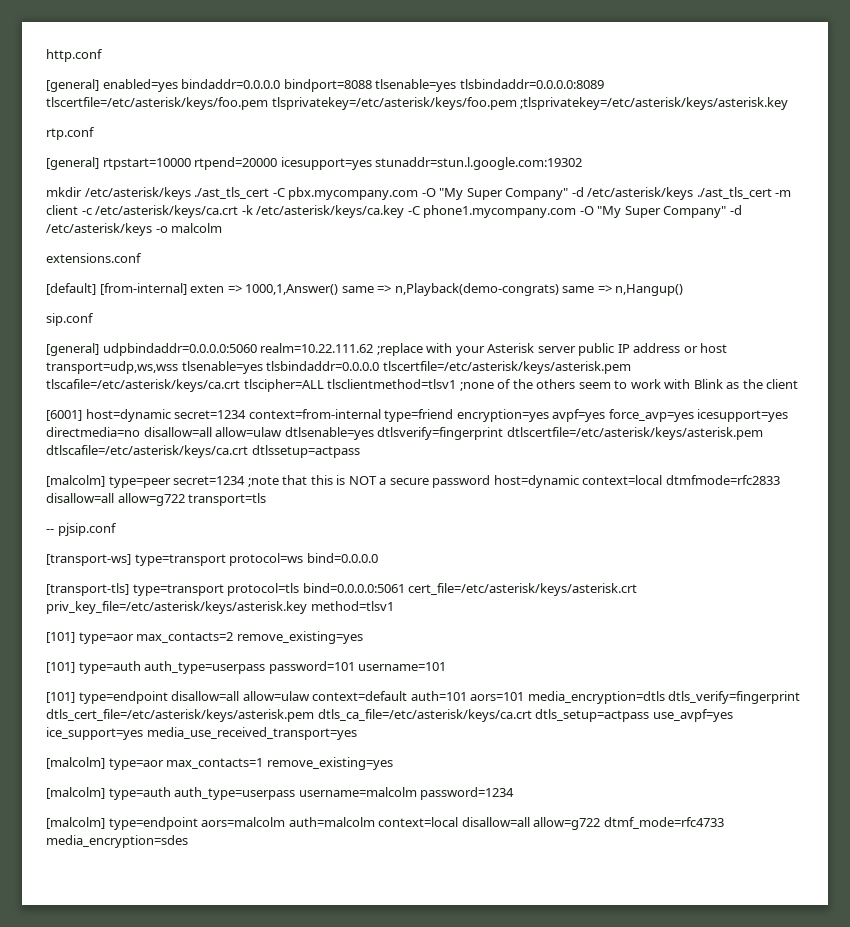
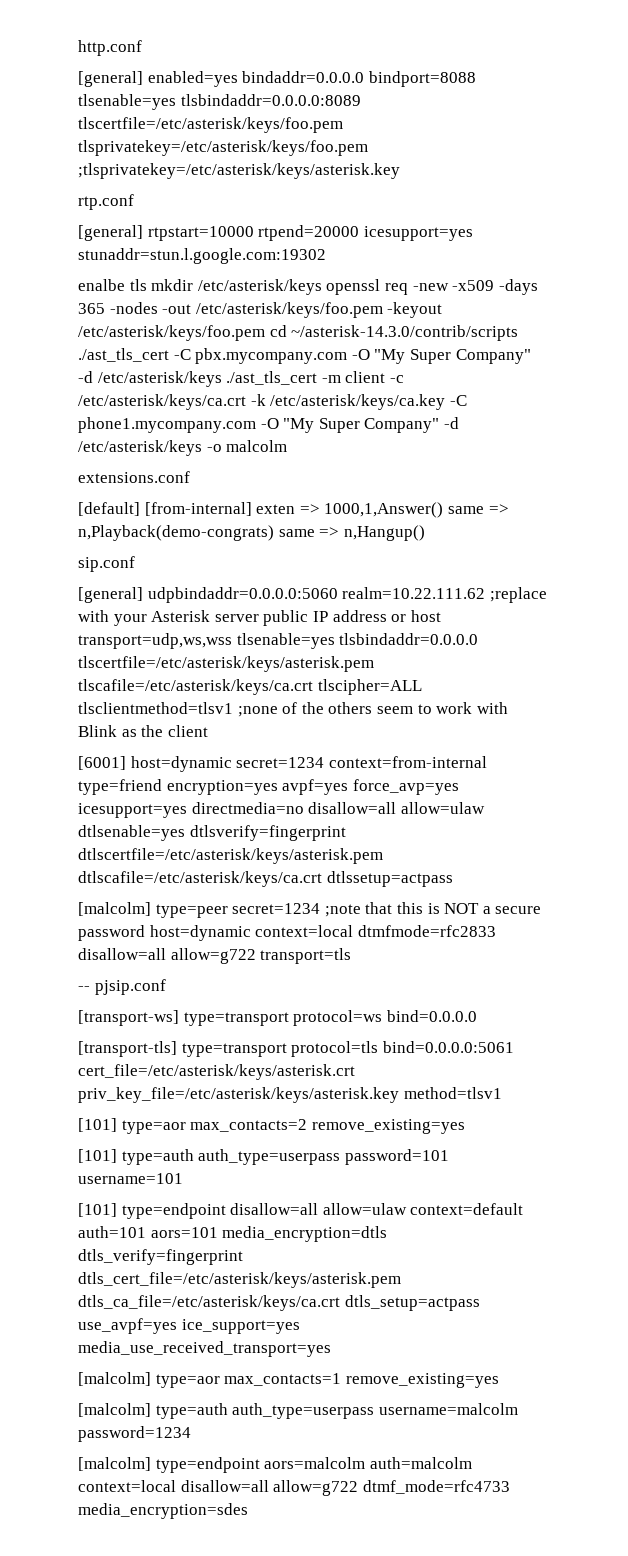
[46,187,191,200] mkdir /etc/asterisk/keys -> [78,279,538,295] [78,302,443,318] [78,325,519,341] enalbe tls mkdir /etc/asterisk/keys openssl req -new -x509 -days 365 -nodes -out /etc/asterisk/keys/foo.pem -keyout /etc/asterisk/keys/foo.pem cd ~/asterisk-14.3.0/contrib/scripts

